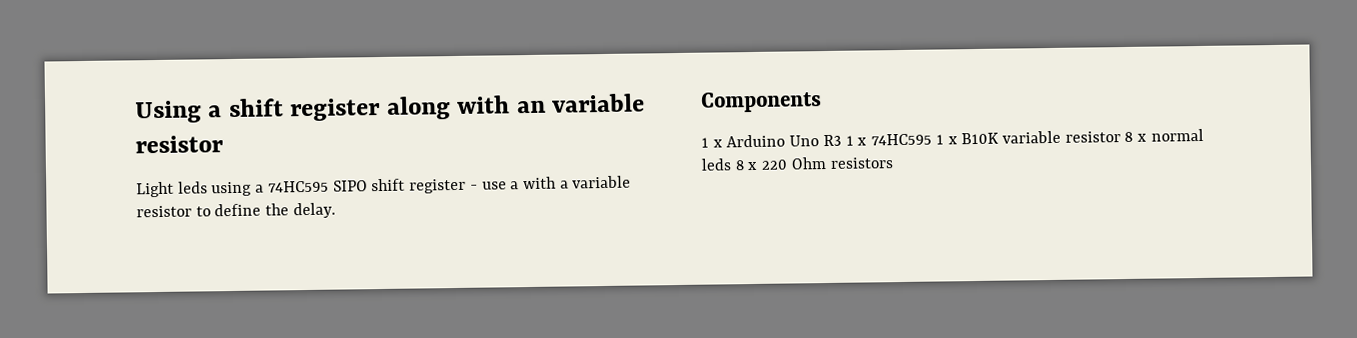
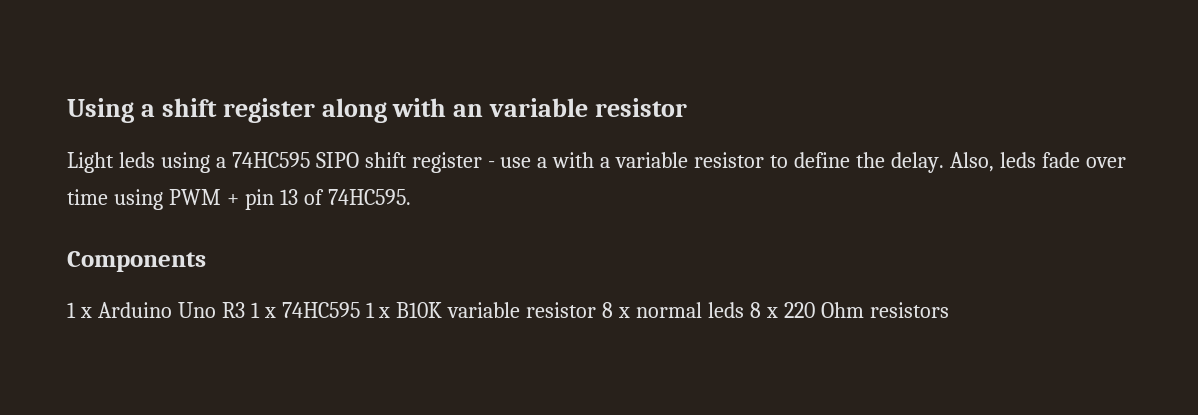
(336, 210) none -> [949,152,1126,172] [67,189,411,210] Also, leds fade over time using PWM + pin 13 of 74HC595.

